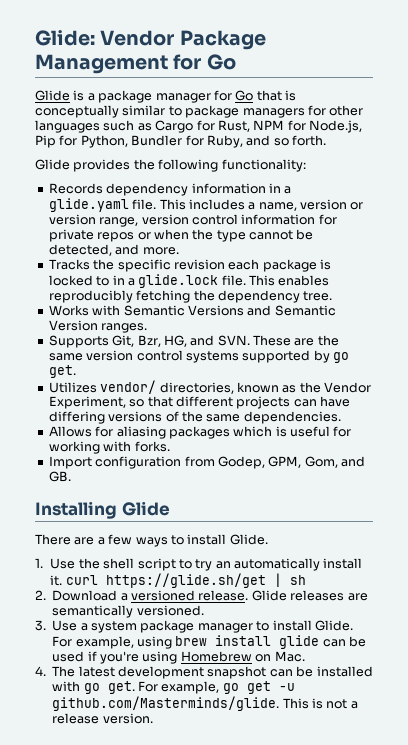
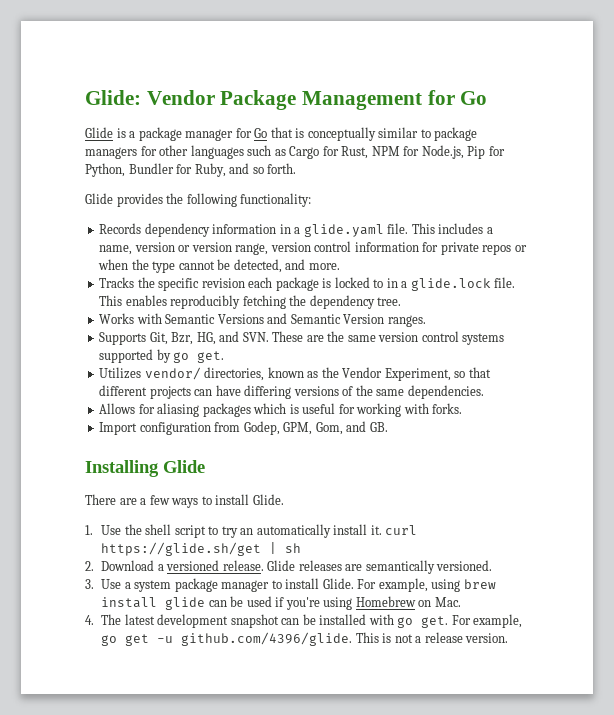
[52,696,280,711] github.com/Masterminds/glide. -> [181,632,353,646] github.com/4396/glide.

